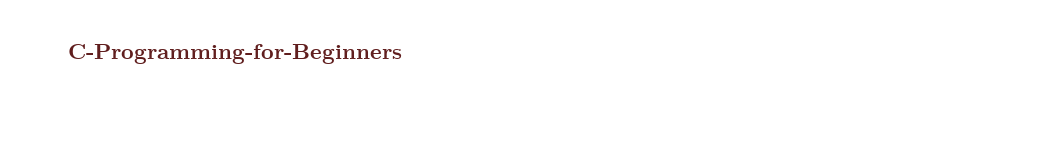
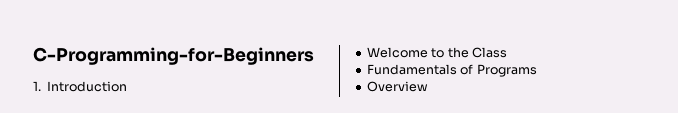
(402, 54) none -> [33,81,128,92] [366,47,507,58] [366,64,537,77] [366,81,428,92] // 1. Introduction // Welcome to the Class // Fundamentals of Programs // Overview

